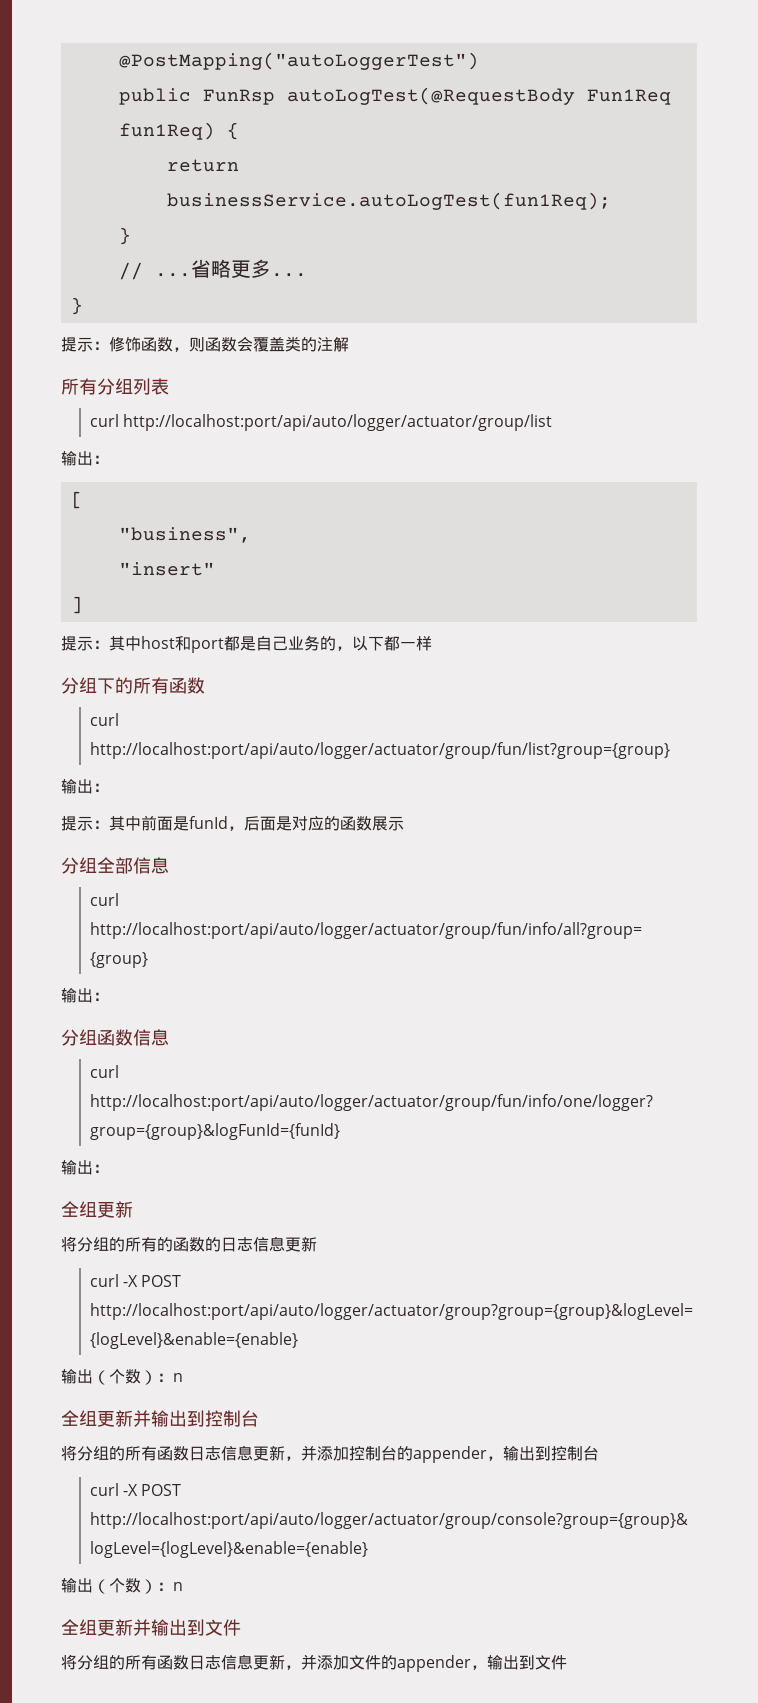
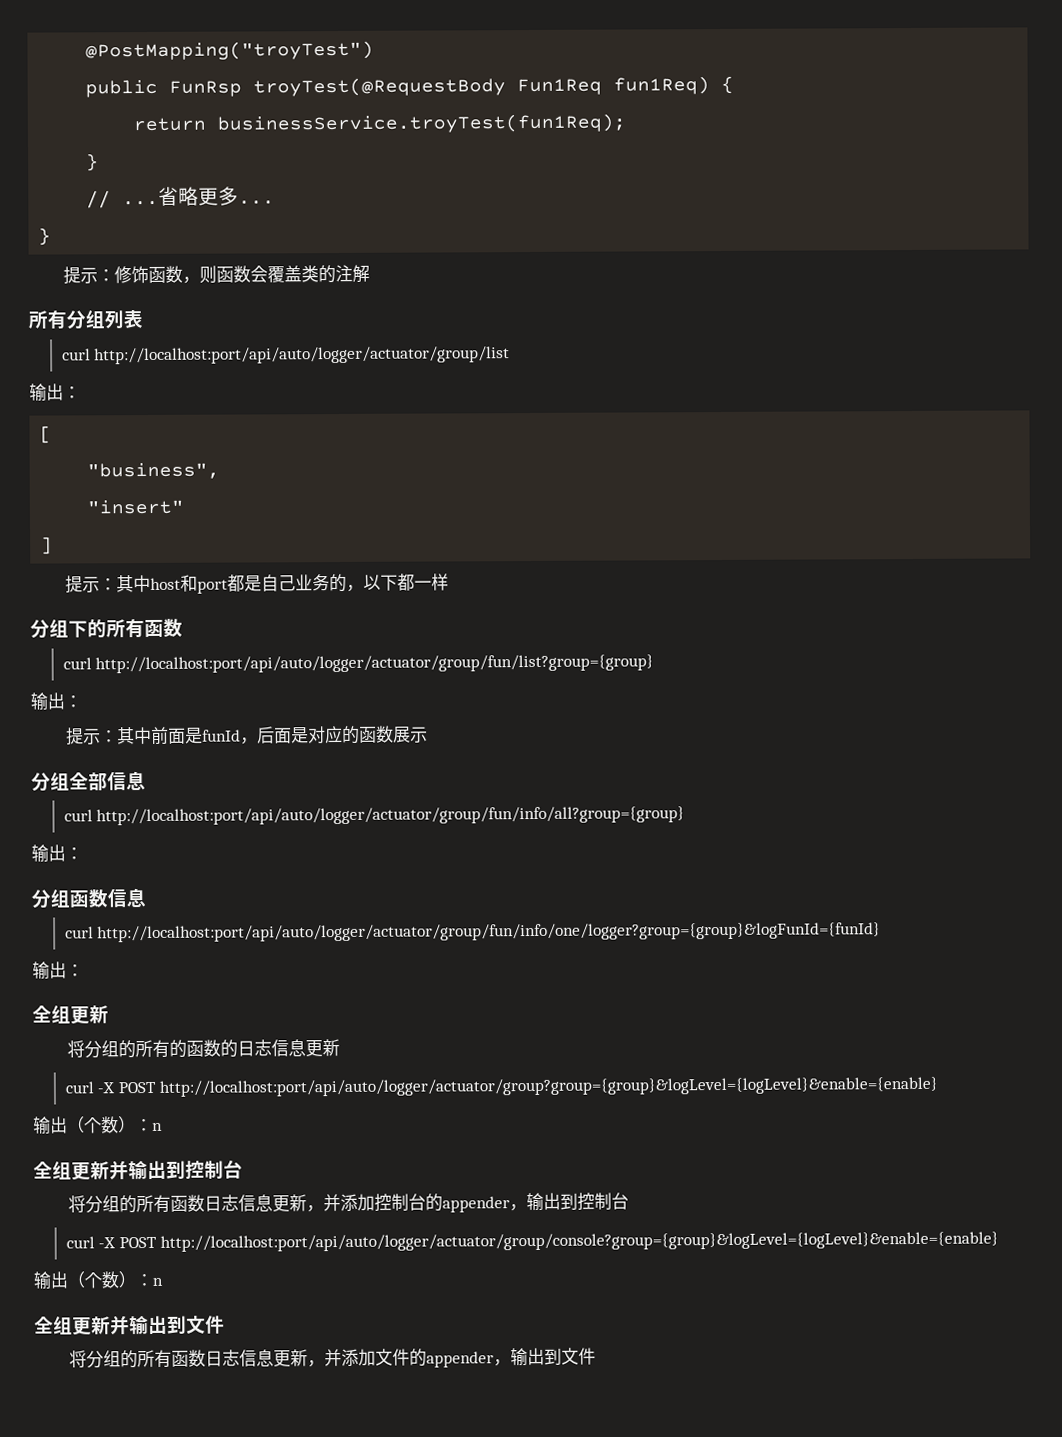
[118,52,479,70] @PostMapping("autoLoggerTest") -> [85,40,375,61] @PostMapping("troyTest")
[286,87,575,105] autoLogTest(@RequestBody -> [253,77,507,97] troyTest(@RequestBody
[166,192,611,210] businessService.autoLogTest(fun1Req); -> [217,113,627,134] businessService.troyTest(fun1Req);

